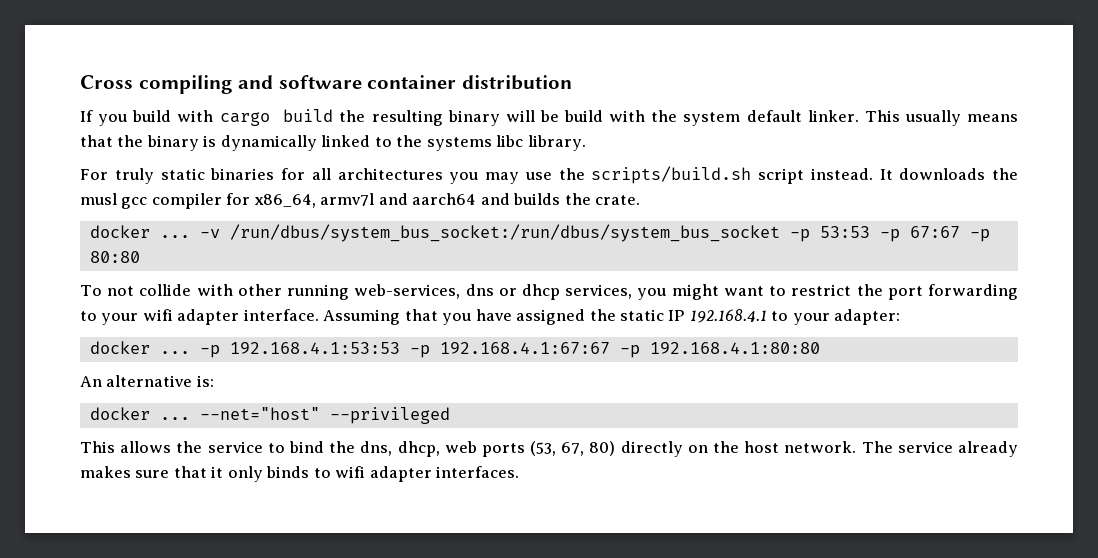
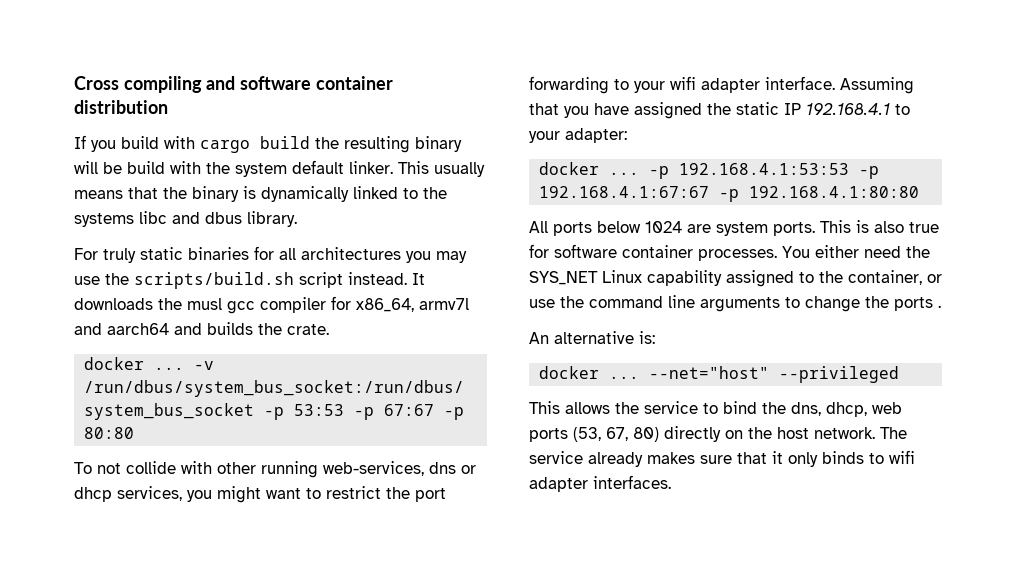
(524, 141) none -> [172,212,242,224] and dbus
(820, 348) none -> [529,220,939,236] [529,244,930,261] [529,270,942,287] [529,295,941,312] // All ports below 1024 are system ports. This is also true for software container processes. You either need the SYS_NET Linux capability assigned to the container, or use the command line arguments to change the ports .

